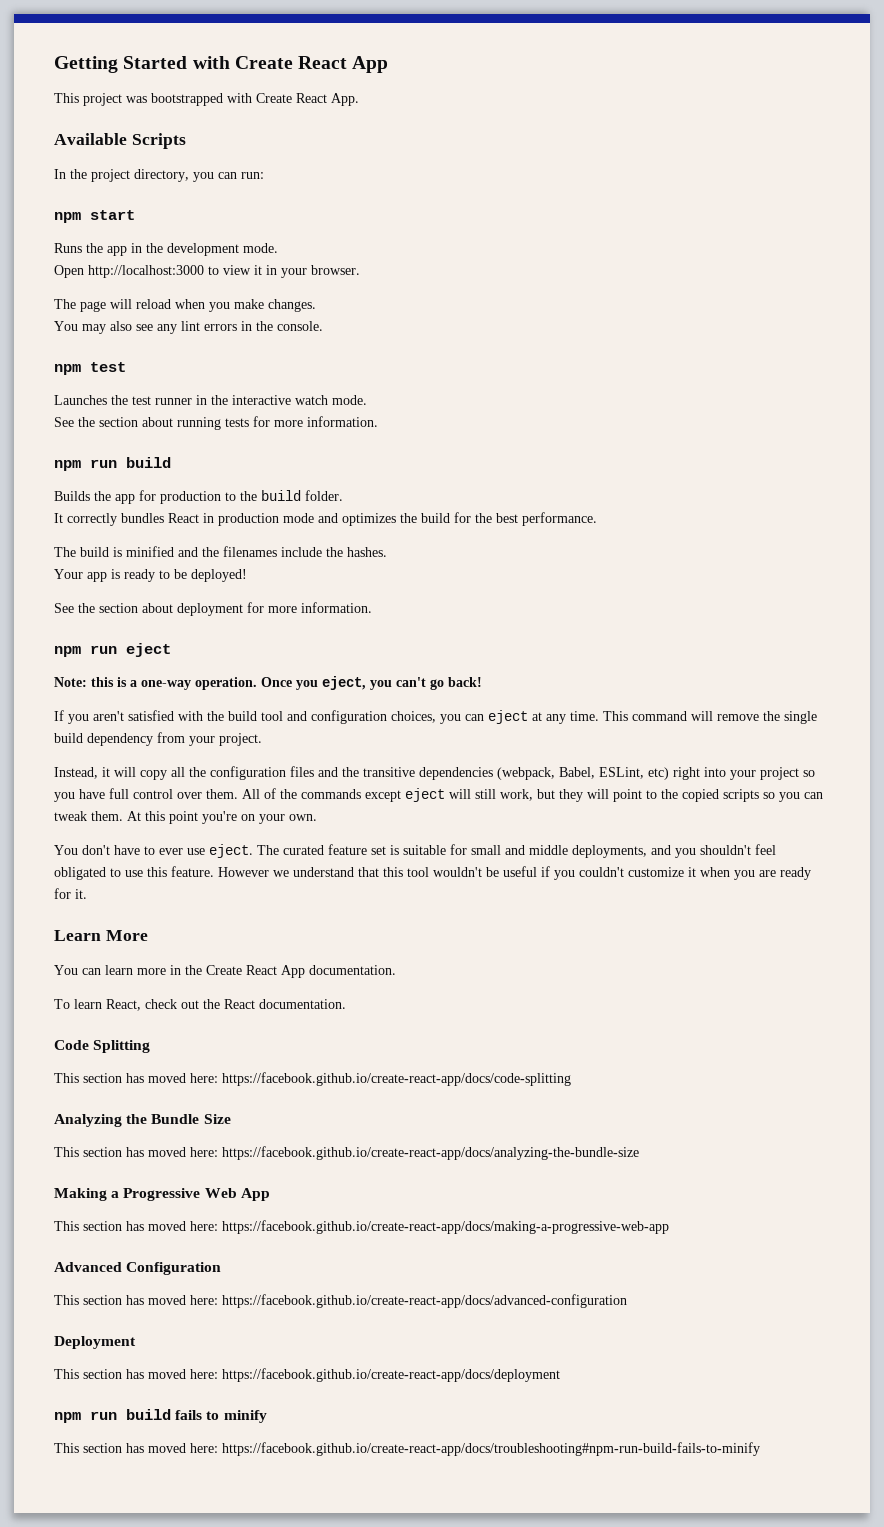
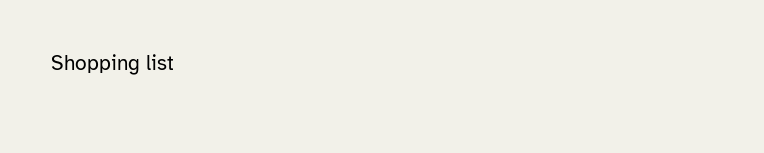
[54,56,389,73] [54,93,359,106] [54,133,186,149] [54,169,264,182] [54,210,135,223] [54,243,278,256] [54,265,360,278] [54,299,316,312] [54,321,323,334] [54,362,126,375] [54,395,367,405] [54,416,378,430] [54,457,171,471] [54,490,343,504] [54,512,597,526] [54,546,387,557] [54,569,247,582] [54,602,372,616] [54,643,171,657] [54,676,482,690] [54,710,817,724] [54,732,262,746] [54,766,815,780] [54,788,823,802] [54,811,317,824] [54,844,776,858] [54,866,811,880] [54,888,87,899] [54,930,148,941] [54,965,396,978] [54,999,346,1011] [54,1040,151,1053] [54,1072,571,1086] [54,1114,231,1127] [54,1146,639,1160] [54,1188,270,1201] [54,1220,669,1234] [54,1262,222,1275] [54,1294,627,1308] [54,1336,136,1349] [54,1368,560,1382] [54,1409,267,1423] [54,1442,760,1456] Getting Started with Create React App // This project was bootstrapped with Create React App. // Available Scripts // In the project directory, you can run: // npm start // Runs the app in the development mode. // Open http://localhost:3000 to view it in your browser. // The page will reload when you make changes. // You may also see any lint errors in the console. // npm test // Launches the test runner in the interactive watch mode. // See the section about running tests for more information. // npm run build // Builds the app for production to the build folder. // It correctly bundles React in production mode and optimizes the build for the best performance. // The build is minified and the filenames include the hashes. // Your app is ready to be deployed! // See the section about deployment for more information. // npm run eject // Note: this is a one-way operation. Once you eject, you can't go back! // If you aren't satisfied with the build tool and configuration choices, you can eject at any time. This command will remove the single build dependency from your project. // Instead, it will copy all the configuration files and the transitive dependencies (webpack, Babel, ESLint, etc) right into your project so you have full control over them. All of the commands except eject will still work, but they will point to the copied scripts so you can tweak them. At this point you're on your own. // You don't have to ever use eject. The curated feature set is suitable for small and middle deployments, and you shouldn't feel obligated to use this feature. However we understand that this tool wouldn't be useful if you couldn't customize it when you are ready for it. // Learn More // You can learn more in the Create React App documentation. // To learn React, check out the React documentation. // Code Splitting // This section has moved here: https://facebook.github.io/create-react-app/docs/code-splitting // Analyzing the Bundle Size // This section has moved here: https://facebook.github.io/create-react-app/docs/analyzing-the-bundle-size // Making a Progressive Web App // This section has moved here: https://facebook.github.io/create-react-app/docs/making-a-progressive-web-app // Advanced Configuration // This section has moved here: https://facebook.github.io/create-react-app/docs/advanced-configuration // Deployment // This section has moved here: https://facebook.github.io/create-react-app/docs/deployment // npm run build fails to minify // This section has moved here: https://facebook.github.io/create-react-app/docs/troubleshooting#npm-run-build-fails-to-minify -> [51,54,174,75] Shopping list

